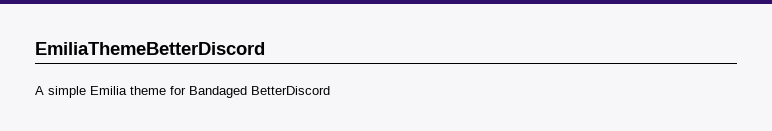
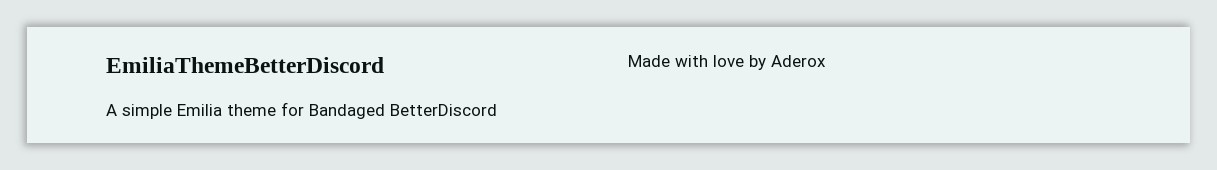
(330, 90) none -> [628,55,826,70] // Made with love by Aderox

